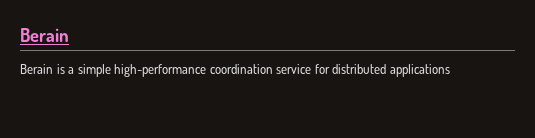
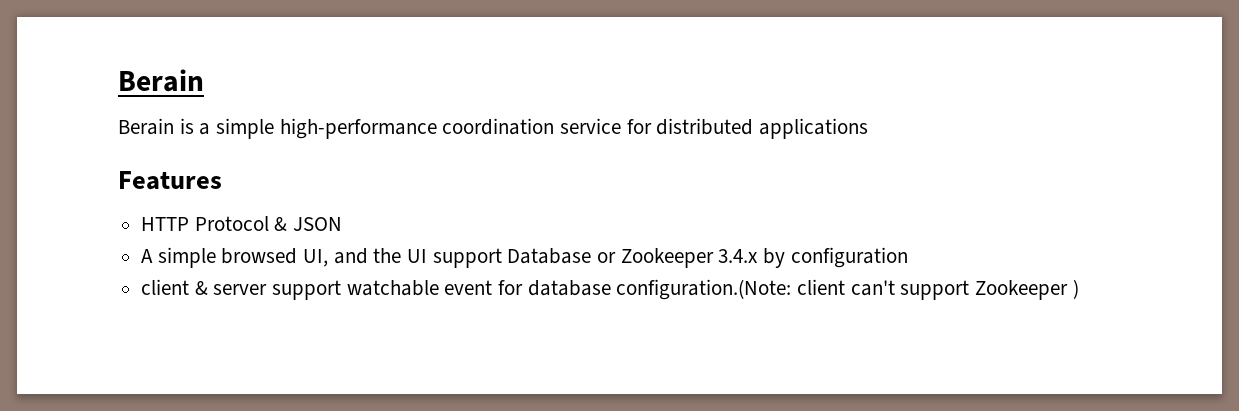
(450, 70) none -> [118,171,222,190] [141,216,343,231] [141,247,908,268] [141,279,1079,300] // Features // HTTP Protocol & JSON // A simple browsed UI, and the UI support Database or Zookeeper 3.4.x by configuration // client & server support watchable event for database configuration.(Note: client can't support Zookeeper )

